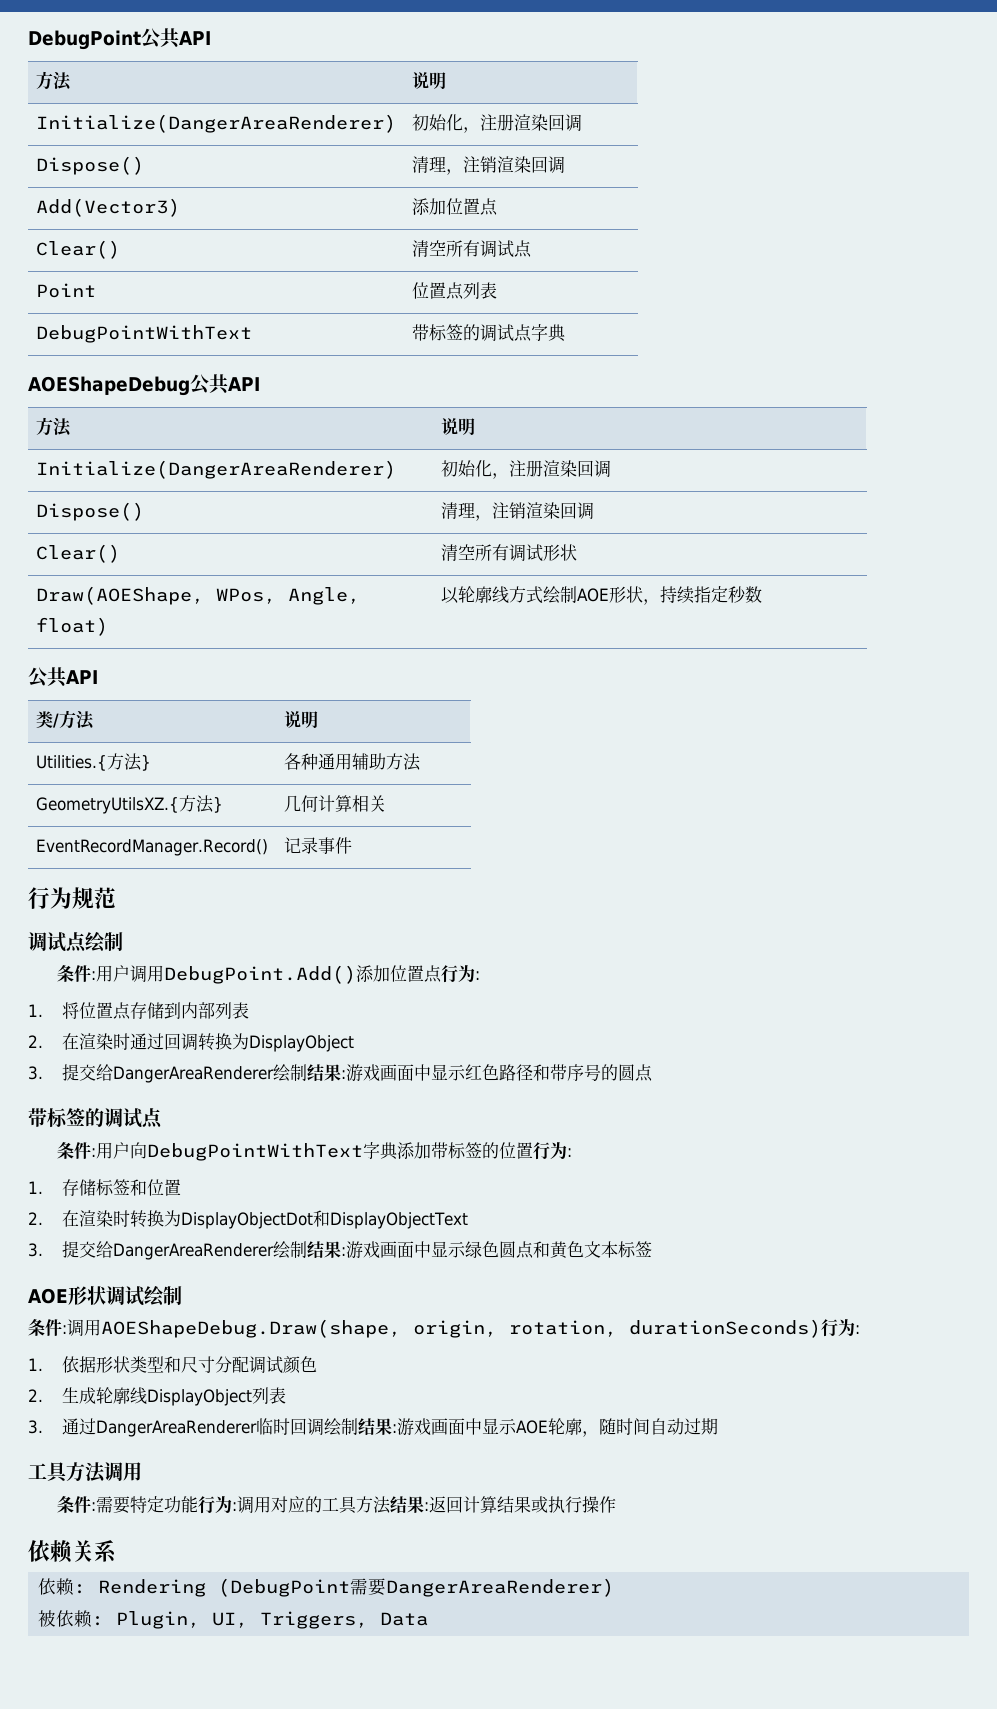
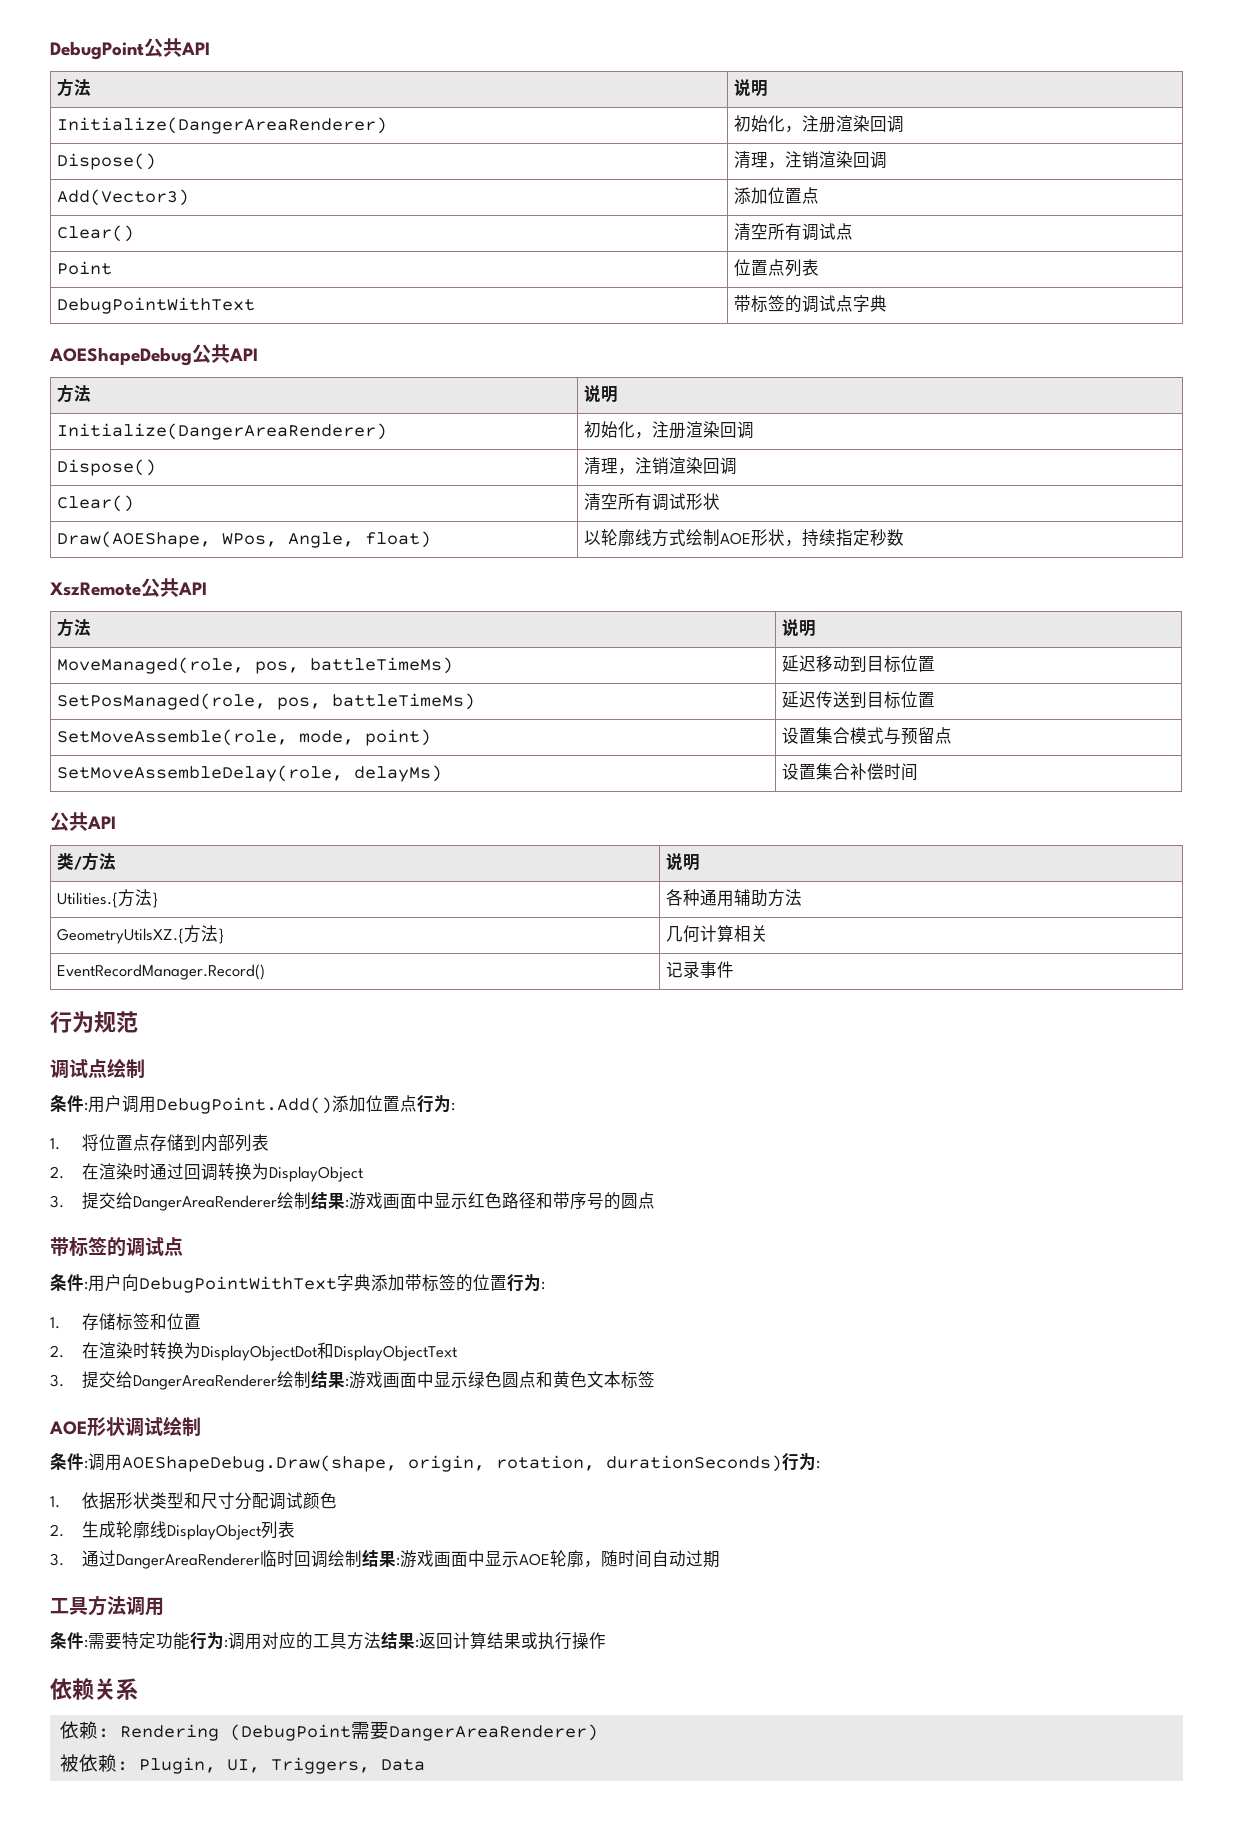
(762, 594) none -> [50,578,207,597] [56,618,91,637] [781,619,816,637] [56,657,453,674] [781,655,935,673] [56,693,475,710] [781,691,935,709] [56,729,431,746] [781,727,952,745] [56,765,442,782] [781,763,918,781] // XszRemote公共API // 方法 | 说明 // MoveManaged(role, pos, battleTimeMs) | 延迟移动到目标位置 // SetPosManaged(role, pos, battleTimeMs) | 延迟传送到目标位置 // SetMoveAssemble(role, mode, point) | 设置集合模式与预留点 // SetMoveAssembleDelay(role, delayMs) | 设置集合补偿时间

